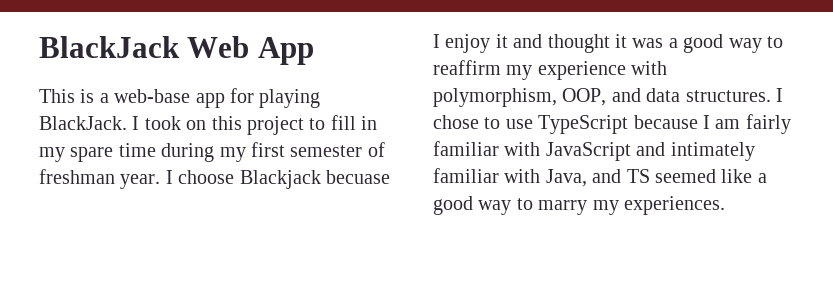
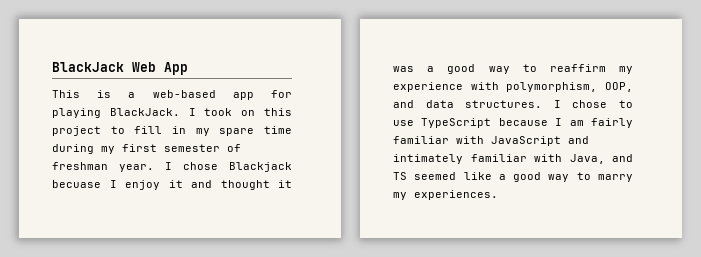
[114,89,191,103] web-base -> [152,90,216,98] web-based
[178,170,235,184] choose -> [183,162,218,170] chose

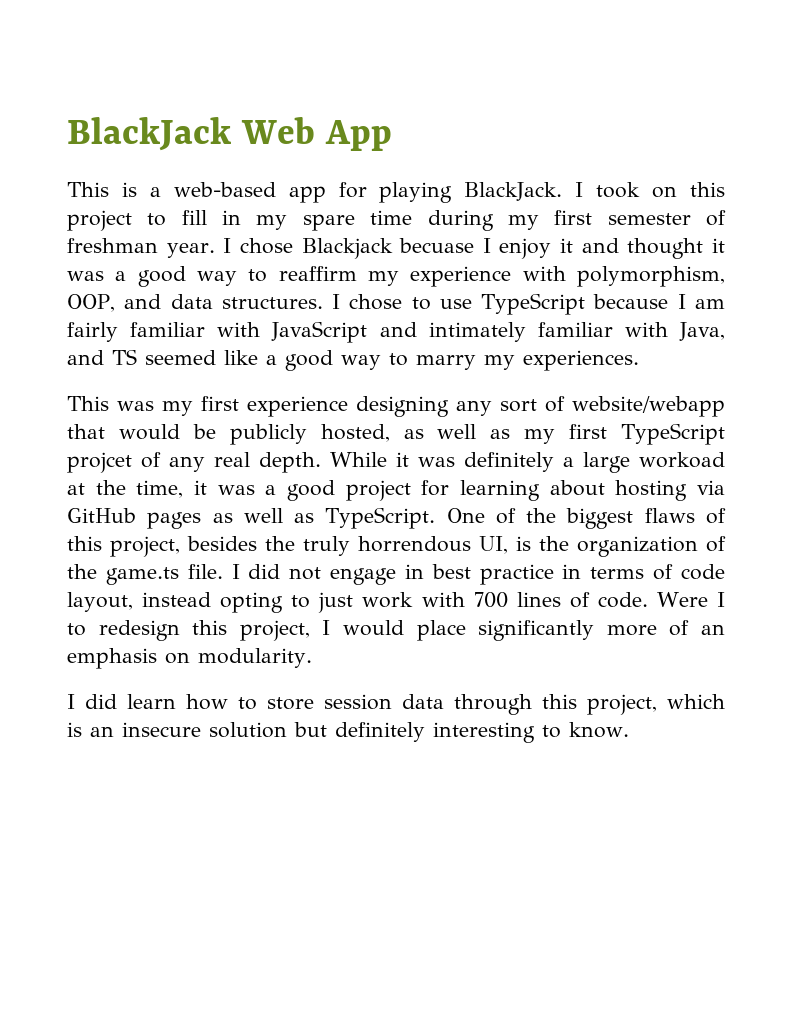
(498, 195) none -> [67,396,725,417] [67,423,726,445] [67,452,725,473] [67,480,725,501] [67,507,727,529] [67,536,726,557] [67,564,725,585] [67,592,725,613] [67,620,726,641] [67,648,312,669] [67,694,725,715] [67,722,629,743] // This was my first experience designing any sort of website/webapp that would be publicly hosted, as well as my first TypeScript projcet of any real depth. While it was definitely a large workoad at the time, it was a good project for learning about hosting via GitHub pages as well as TypeScript. One of the biggest flaws of this project, besides the truly horrendous UI, is the organization of the game.ts file. I did not engage in best practice in terms of code layout, instead opting to just work with 700 lines of code. Were I to redesign this project, I would place significantly more of an emphasis on modularity. // I did learn how to store session data through this project, which is an insecure solution but definitely interesting to know.

